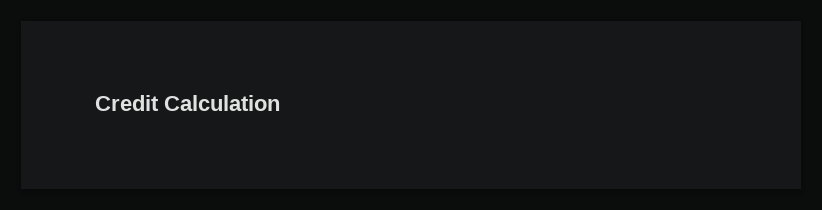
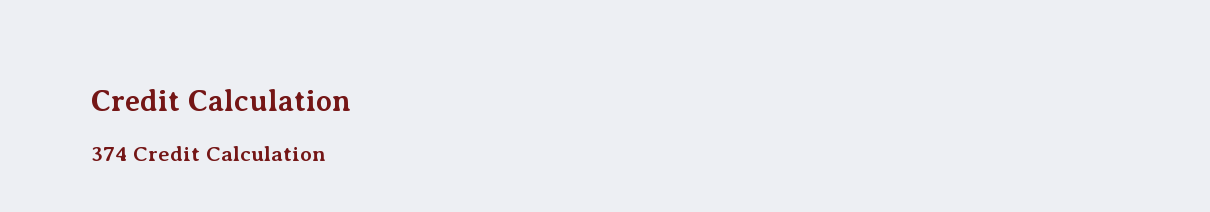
[95,95,280,111] Credit Calculation -> [91,89,352,111] [91,146,326,161] Credit Calculation // 374 Credit Calculation

